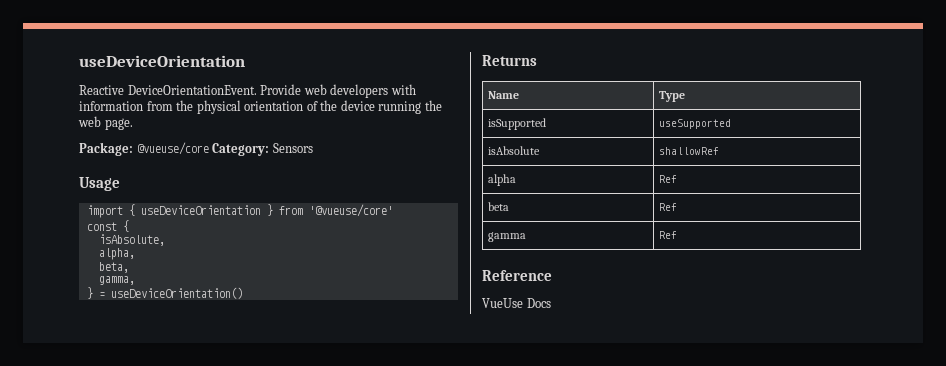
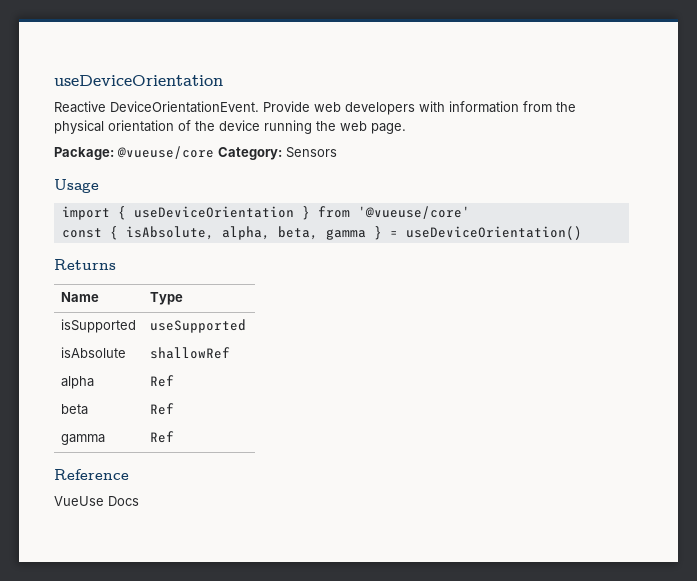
(129, 226) // -> (118, 233) none
(165, 240) // -> (214, 233) none
(135, 254) // -> (270, 233) none
[98,276,135,285] // gamma, // -> [325,229,366,240] gamma

